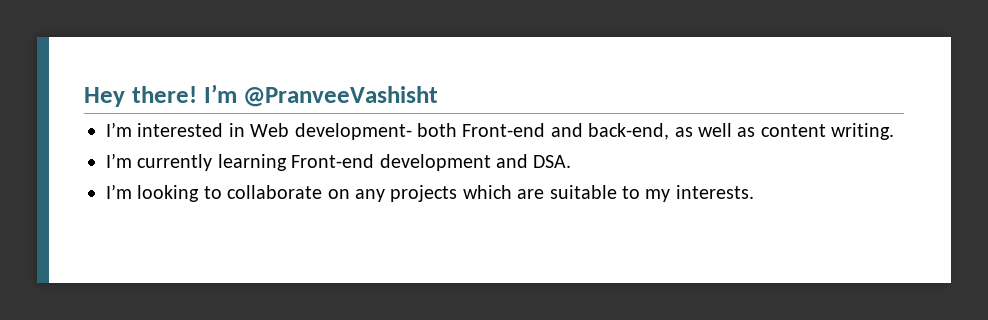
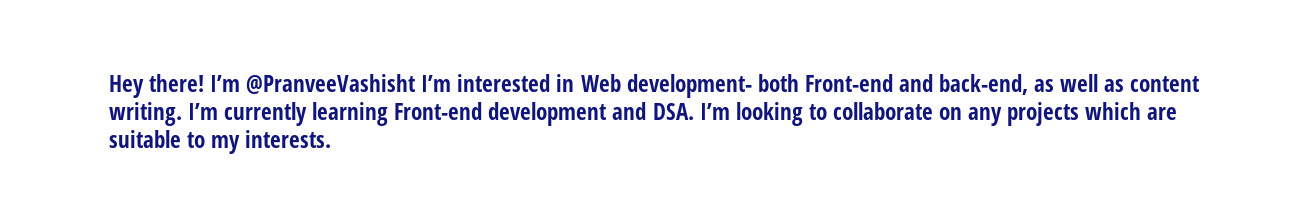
(439, 96) // -> (416, 84) none
(895, 131) // -> (182, 114) none
(572, 161) // -> (694, 111) none

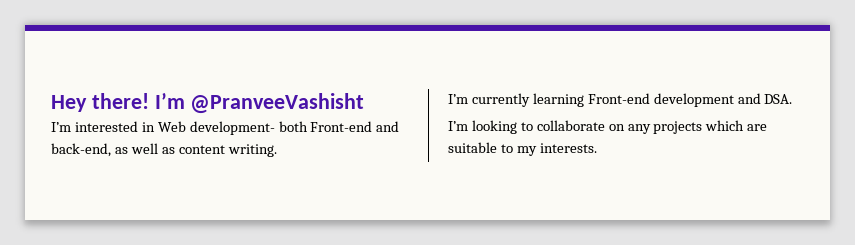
(416, 84) none -> (365, 103) //
(182, 114) none -> (277, 150) //
(694, 111) none -> (793, 99) //

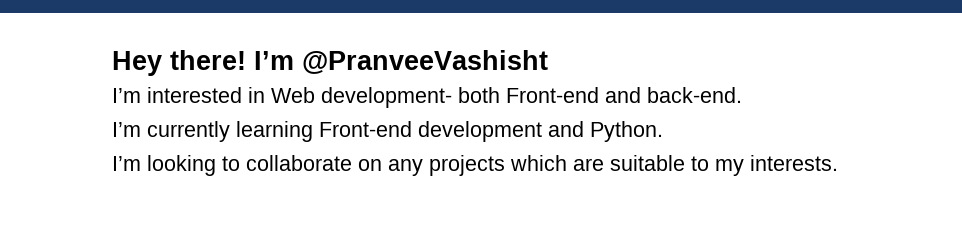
[51,143,277,157] back-end, as well as content writing. -> [647,87,742,103] back-end.
[764,94,793,104] DSA. -> [590,121,663,142] Python.

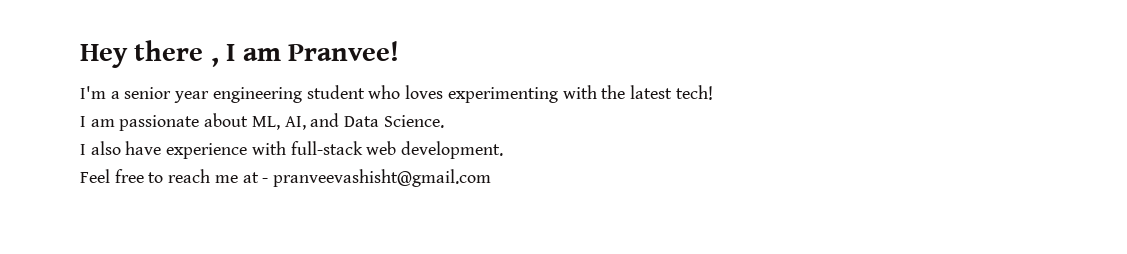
[170,50,548,74] [112,87,742,108] [112,121,663,142] [112,155,838,176] there! I’m @PranveeVashisht // I’m interested in Web development- both Front-end and back-end. // I’m currently learning Front-end development and Python. // I’m looking to collaborate on any projects which are suitable to my interests. -> [134,40,400,67] [80,85,713,103] [80,113,444,131] [80,141,504,159] [80,169,492,187] there , I am Pranvee! // I'm a senior year engineering student who loves experimenting with the latest tech! // I am passionate about ML, AI, and Data Science. // I also have experience with full-stack web development. // Feel free to reach me at - pranveevashisht@gmail.com

